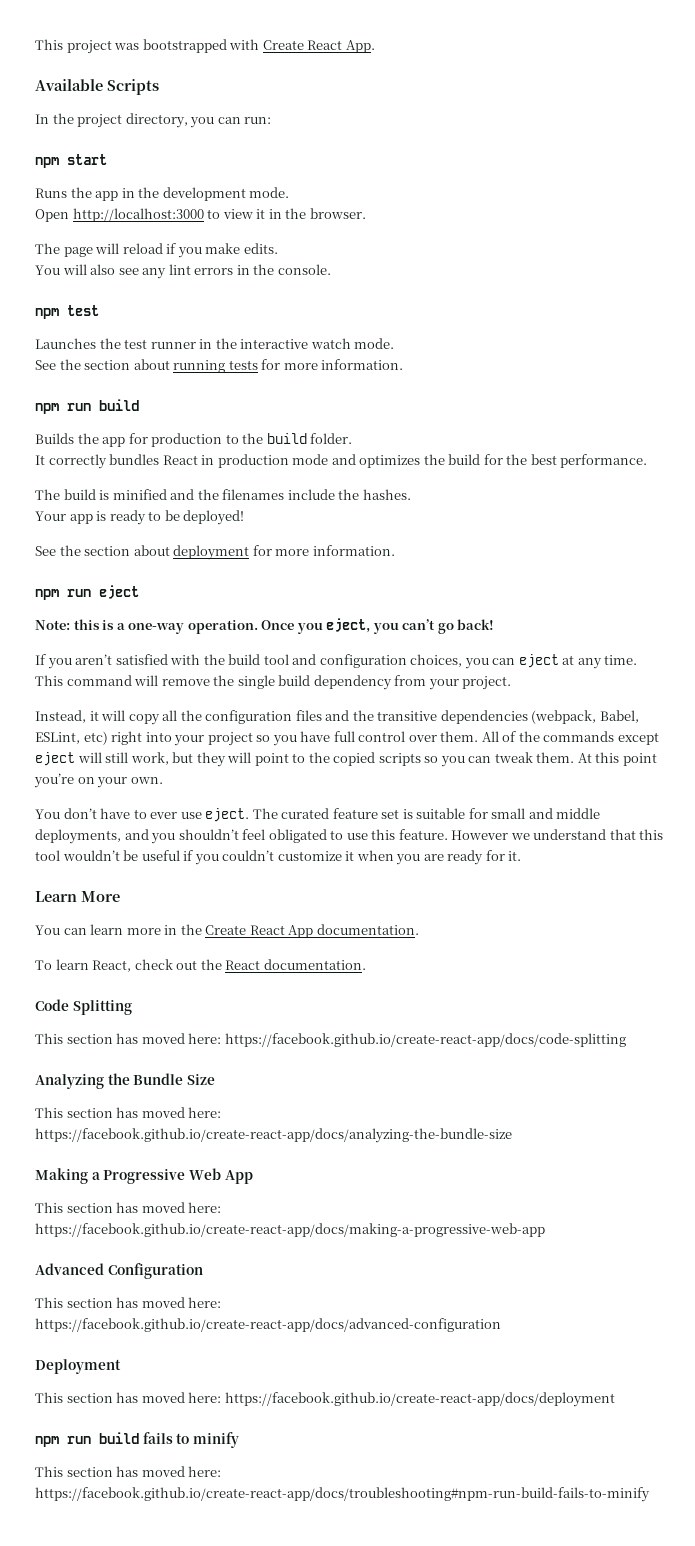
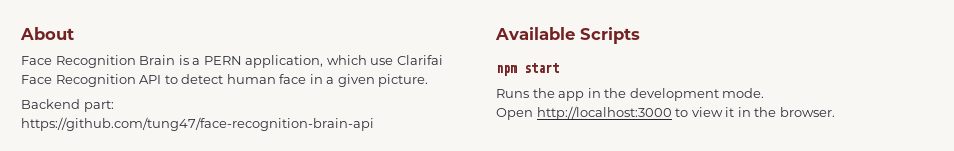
[35,39,375,54] [35,79,159,95] [35,113,272,128] This project was bootstrapped with Create React App. // Available Scripts // In the project directory, you can run: -> [20,27,74,40] [21,55,443,68] [21,74,429,87] [21,99,114,112] [21,117,374,131] [495,27,640,44] About // Face Recognition Brain is a PERN application, which use Clarifai Face Recognition API to detect human face in a given picture. // Backend part: https://github.com/tung47/face-recognition-brain-api // Available Scripts
[35,243,278,258] [35,264,331,279] [35,305,99,319] [35,338,395,349] [35,359,404,373] [35,399,139,414] [35,433,353,447] [35,454,648,469] [35,489,411,500] [35,510,245,525] [35,545,395,560] [35,585,139,600] [35,618,495,634] [35,654,638,669] [35,675,512,690] [35,710,639,725] [35,731,659,746] [35,752,657,767] [34,773,163,788] [35,808,601,822] [35,829,664,844] [35,850,522,865] [35,891,120,902] [35,924,419,938] [35,959,366,972] [35,999,132,1015] [35,1033,626,1047] [35,1073,215,1089] [35,1107,222,1118] [35,1128,512,1143] [35,1168,253,1184] [35,1202,222,1213] [35,1223,545,1237] [35,1263,203,1279] [35,1297,222,1308] [35,1318,501,1332] [35,1359,121,1374] [35,1392,615,1407] [35,1432,239,1448] [35,1466,222,1477] [35,1487,650,1502] // The page will reload if you make edits. // You will also see any lint errors in the console. // npm test // Launches the test runner in the interactive watch mode. // See the section about running tests for more information. // npm run build // Builds the app for production to the build folder. // It correctly bundles React in production mode and optimizes the build for the best performance. // The build is minified and the filenames include the hashes. // Your app is ready to be deployed! // See the section about deployment for more information. // npm run eject // Note: this is a one-way operation. Once you eject, you can’t go back! // If you aren’t satisfied with the build tool and configuration choices, you can eject at any time. This command will remove the single build dependency from your project. // Instead, it will copy all the configuration files and the transitive dependencies (webpack, Babel, ESLint, etc) right into your project so you have full control over them. All of the commands except eject will still work, but they will point to the copied scripts so you can tweak them. At this point you’re on your own. // You don’t have to ever use eject. The curated feature set is suitable for small and middle deployments, and you shouldn’t feel obligated to use this feature. However we understand that this tool wouldn’t be useful if you couldn’t customize it when you are ready for it. // Learn More // You can learn more in the Create React App documentation. // To learn React, check out the React documentation. // Code Splitting // This section has moved here: https://facebook.github.io/create-react-app/docs/code-splitting // Analyzing the Bundle Size // This section has moved here: https://facebook.github.io/create-react-app/docs/analyzing-the-bundle-size // Making a Progressive Web App // This section has moved here: https://facebook.github.io/create-react-app/docs/making-a-progressive-web-app // Advanced Configuration // This section has moved here: https://facebook.github.io/create-react-app/docs/advanced-configuration // Deployment // This section has moved here: https://facebook.github.io/create-react-app/docs/deployment // npm run build fails to minify // This section has moved here: https://facebook.github.io/create-react-app/docs/troubleshooting#npm-run-build-fails-to-minify -> (835, 112) none

